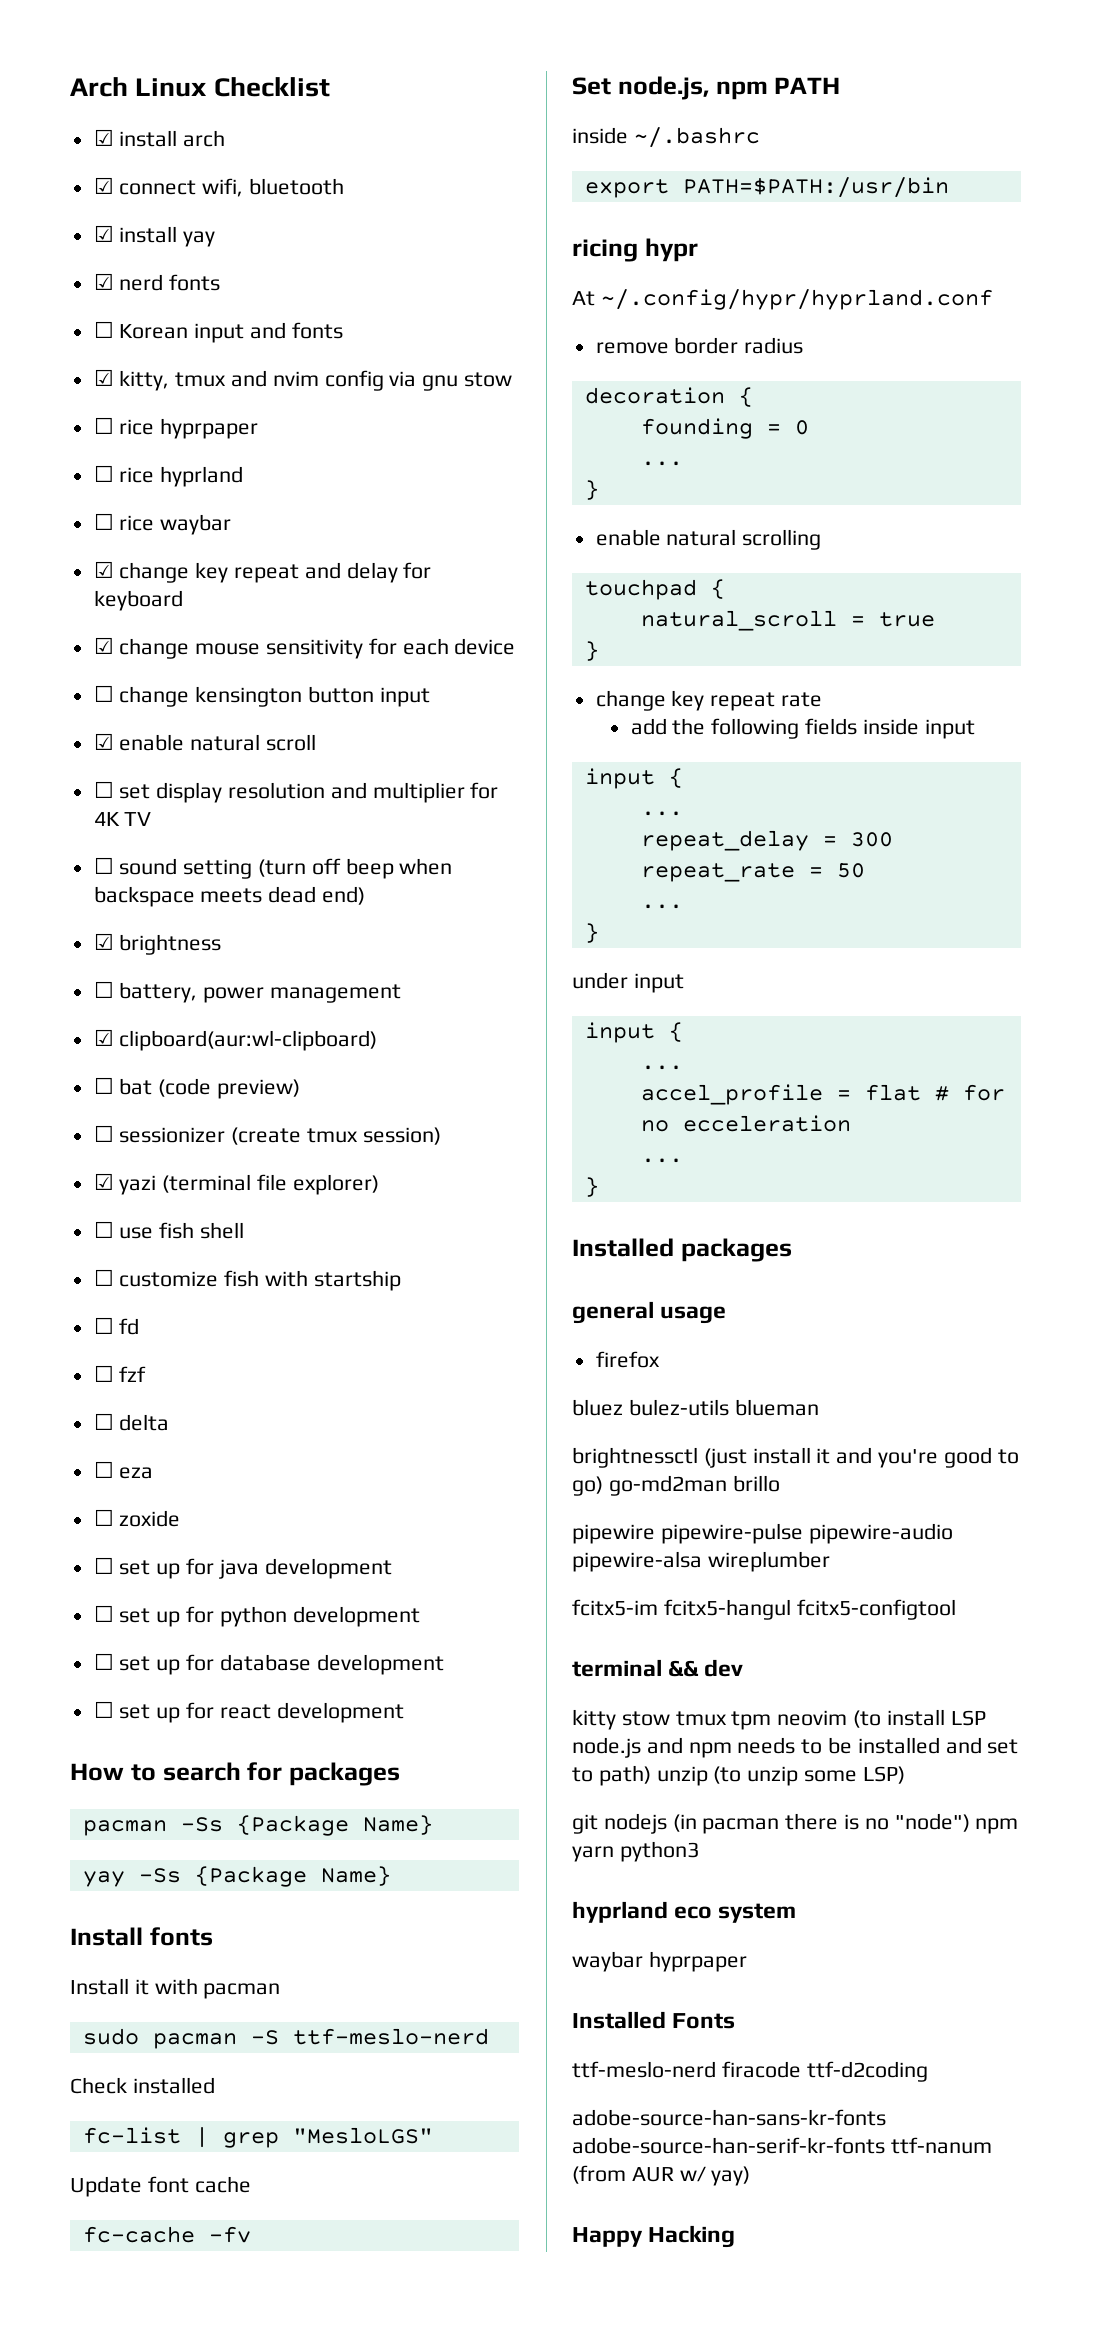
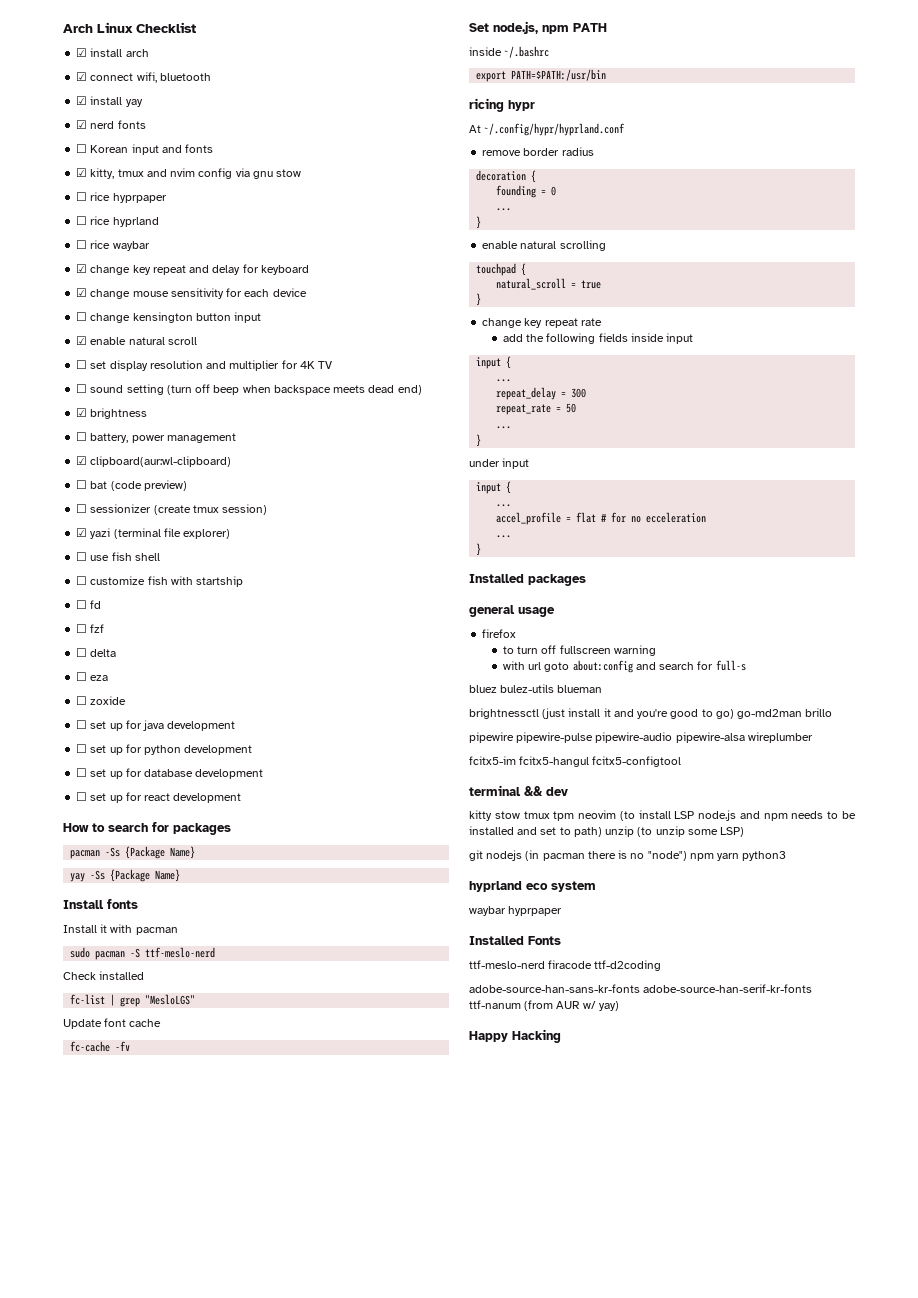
(660, 1359) none -> [502,645,656,656] [502,660,746,673] // to turn off fullscreen warning // with url goto about:config and search for full-s

